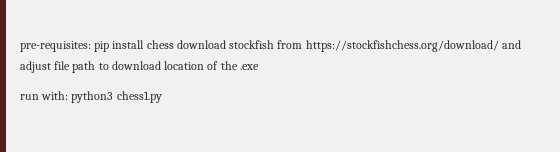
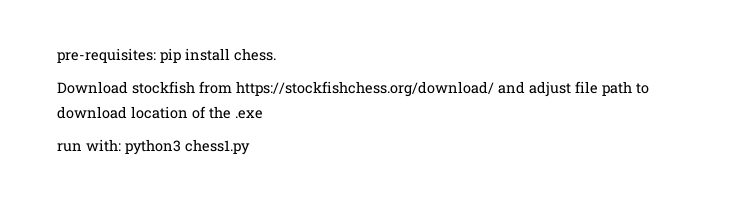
[146,40,226,49] chess download -> [234,48,276,61] [57,81,128,94] chess. // Download

